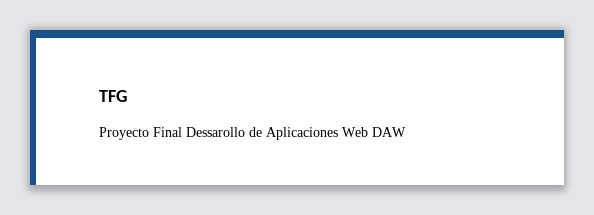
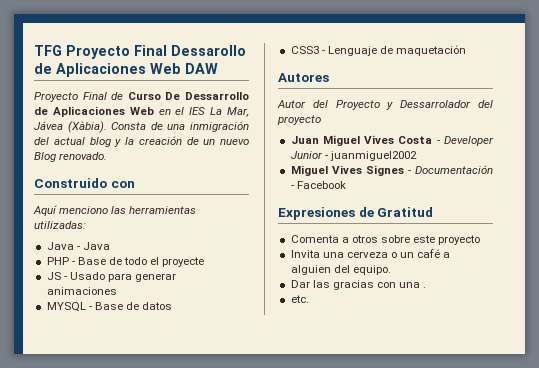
(127, 96) // -> (62, 50) none
(406, 132) none -> [34,92,249,102] [34,106,250,117] [34,121,249,133] [34,136,249,147] [34,152,108,162] [34,178,135,188] [33,205,197,216] [34,221,86,229] [46,242,110,250] [46,257,205,267] [46,272,177,282] [46,287,117,295] [46,302,173,312] [290,45,467,56] [278,73,329,82] [277,100,493,110] [277,115,321,125] [290,135,494,146] [290,151,417,161] [290,165,493,176] [290,181,346,189] [278,207,434,220] [290,235,481,245] [290,249,451,258] [290,265,391,275] [290,280,427,290] [290,295,309,303] // Proyecto Final de Curso De Dessarrollo de Aplicaciones Web en el IES La Mar, Jávea (Xàbia). Consta de una inmigración del actual blog y la creación de un nuevo Blog renovado. // Construido con // Aquí menciono las herramientas utilizadas: // Java - Java // PHP - Base de todo el proyecte // JS - Usado para generar animaciones // MYSQL - Base de datos // CSS3 - Lenguaje de maquetación // Autores // Autor del Proyecto y Dessarrolador del proyecto // Juan Miguel Vives Costa - Developer Junior - juanmiguel2002 // Miguel Vives Signes - Documentación - Facebook // Expresiones de Gratitud // Comenta a otros sobre este proyecto // Invita una cerveza o un café a alguien del equipo. // Dar las gracias con una . // etc.

